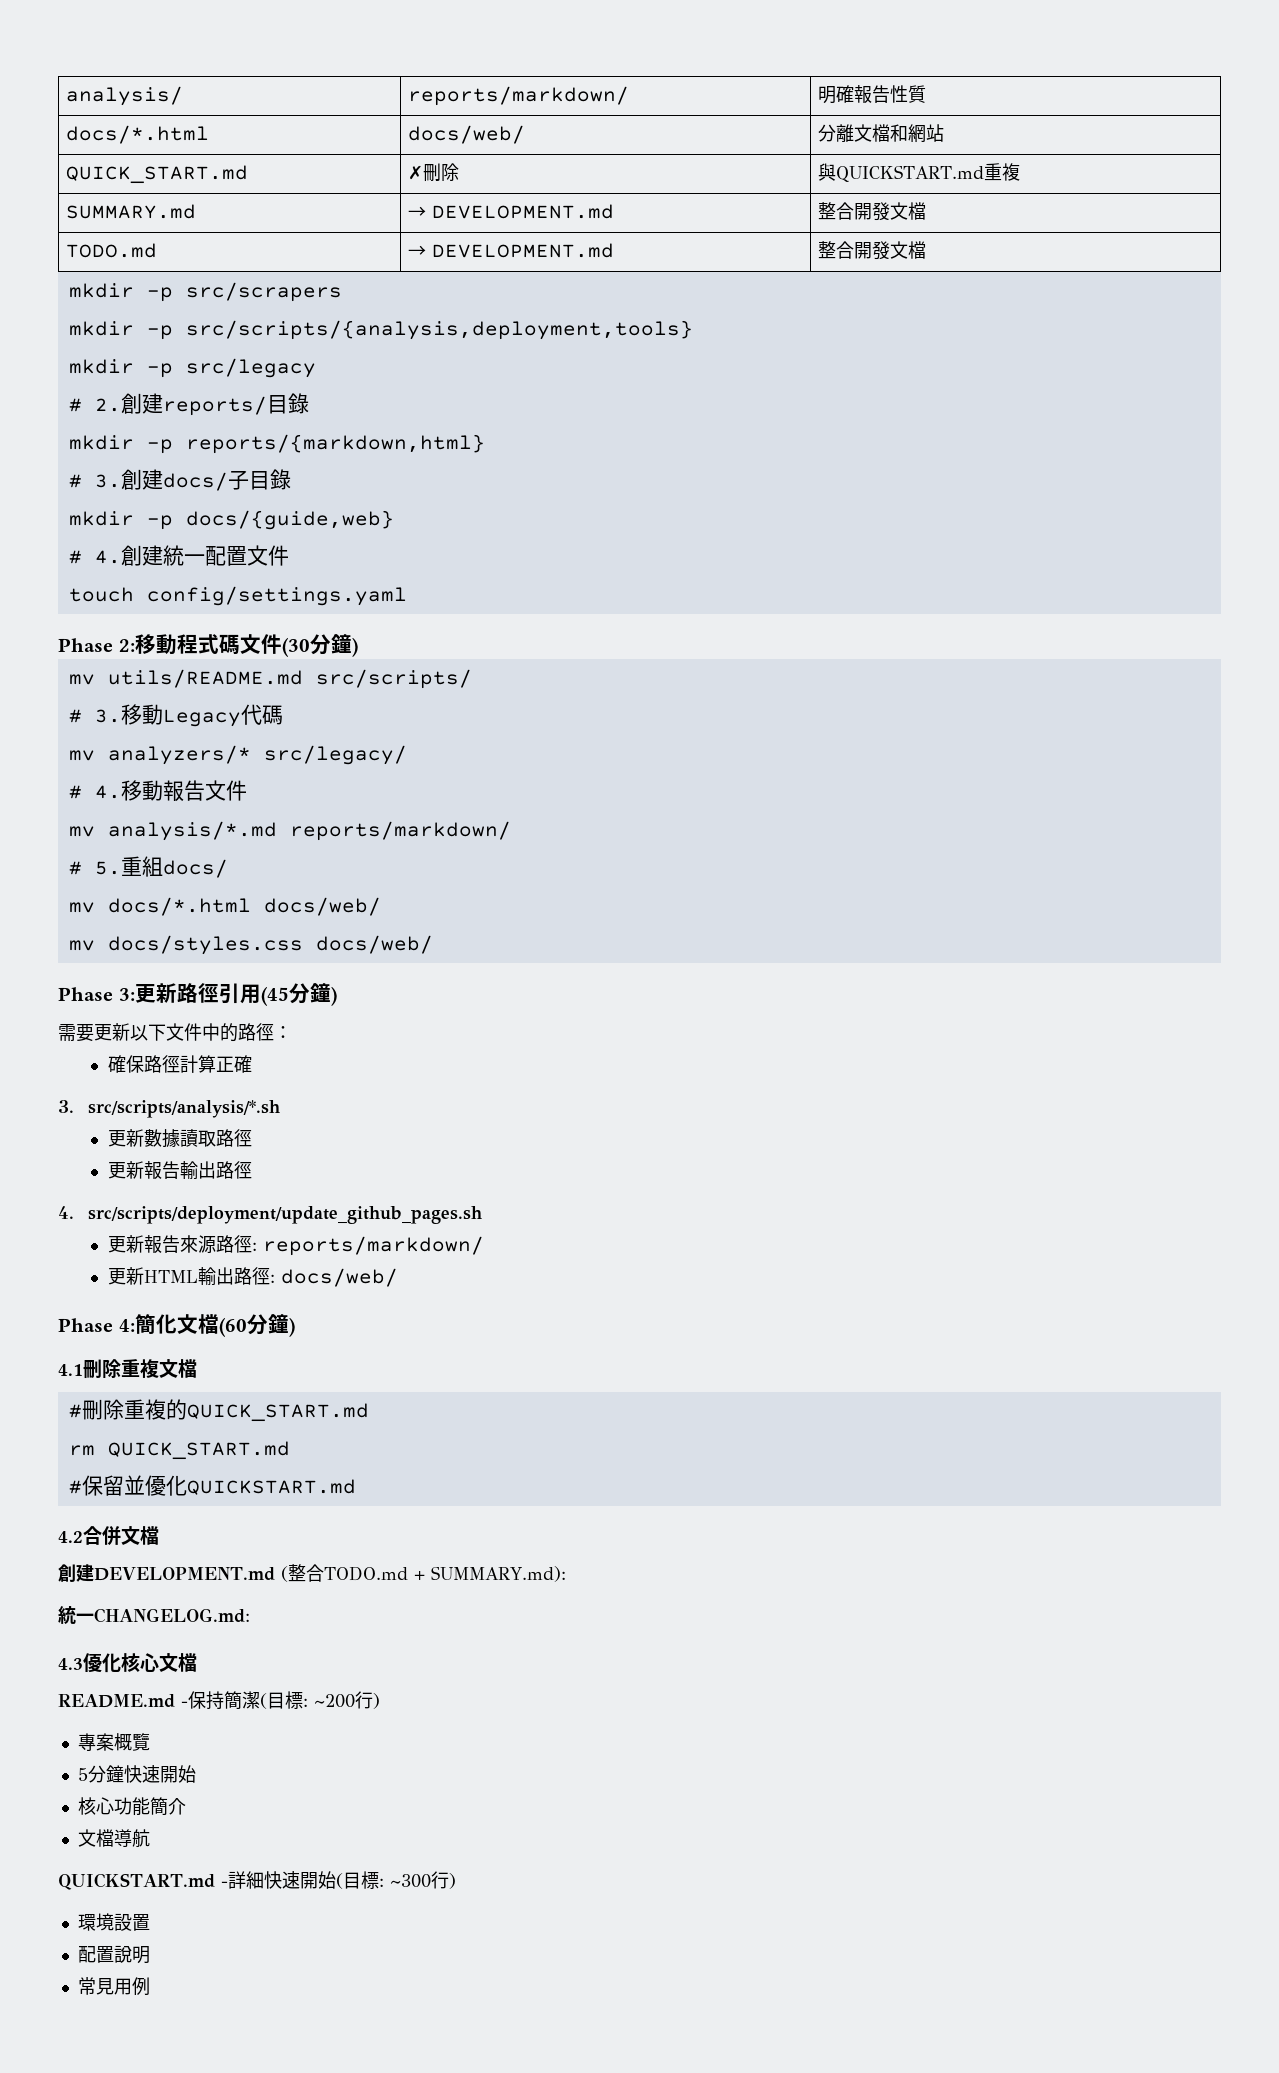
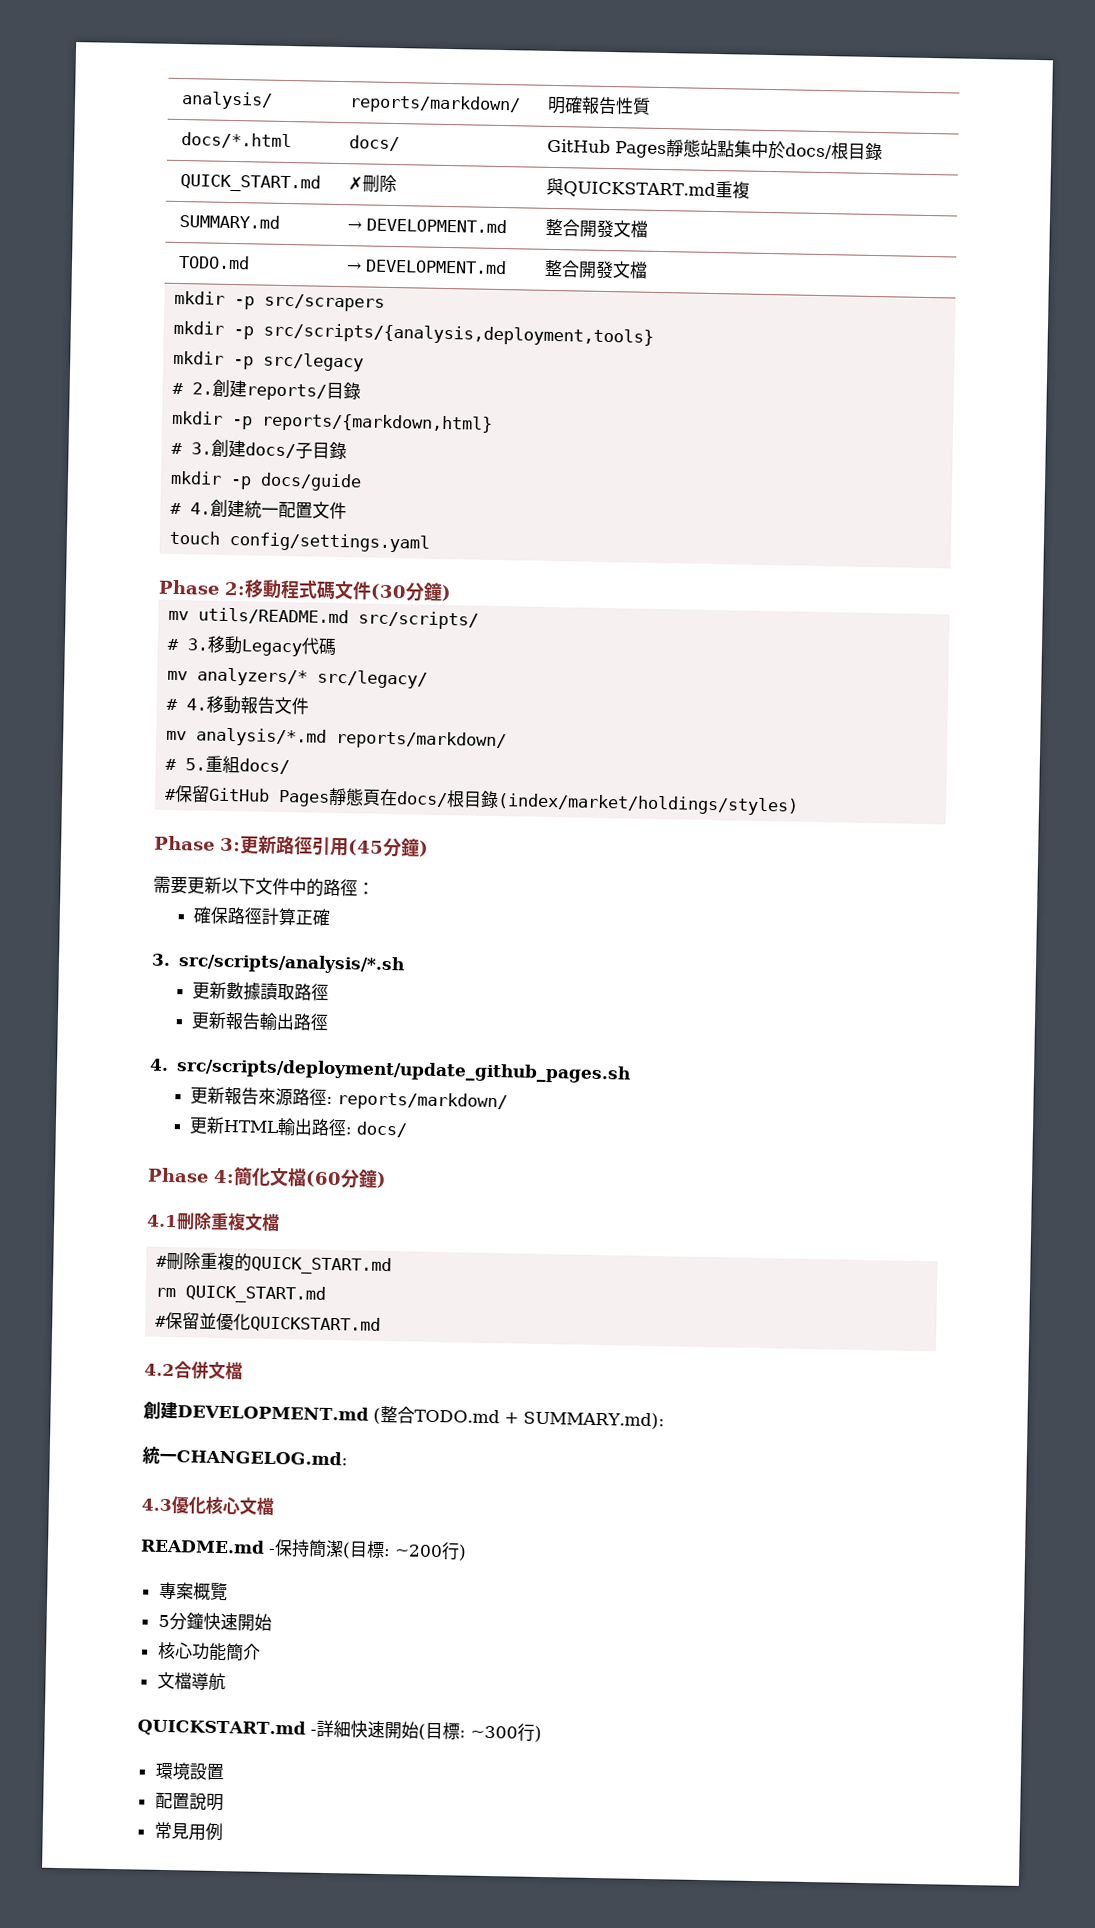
[407,125,525,144] [817,124,944,143] docs/web/ | 分離文檔和網站 -> [348,135,400,152] [546,138,883,161] docs/ | GitHub Pages靜態站點集中於docs/根目錄
[185,510,394,530] docs/{guide,web} -> [260,472,363,492] docs/guide
[68,897,381,916] [68,935,433,955] mv docs/*.html docs/web/ // mv docs/styles.css docs/web/ -> [164,785,800,816] #保留GitHub Pages靜態頁在docs/根目錄(index/market/holdings/styles)
[280,1268,398,1287] docs/web/ -> [356,1121,409,1138] docs/

